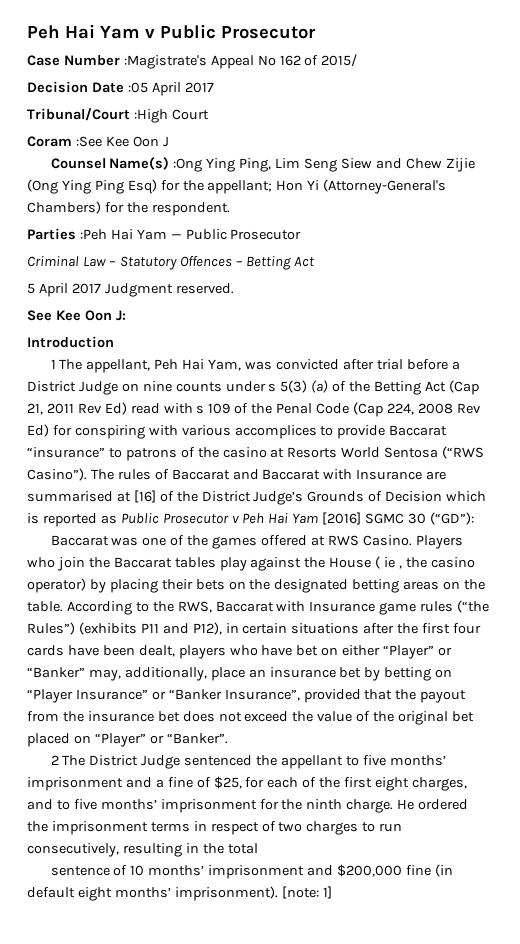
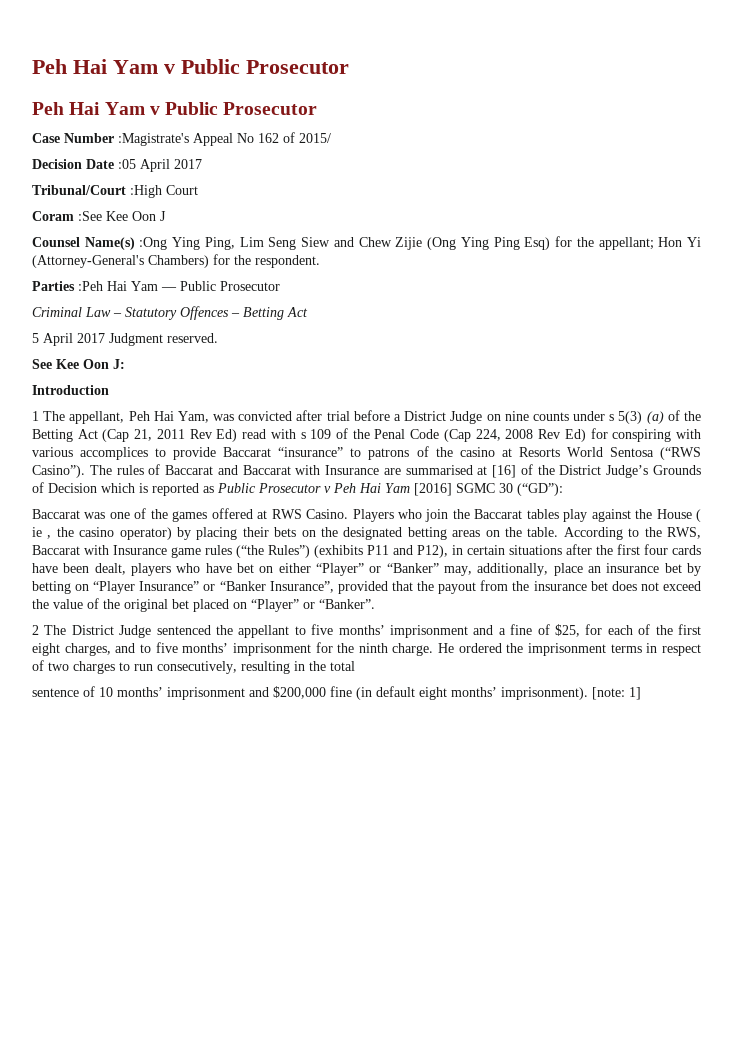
[27,24,316,39] Peh Hai Yam v Public Prosecutor -> [32,59,349,74] [32,102,318,115] Peh Hai Yam v Public Prosecutor // Peh Hai Yam v Public Prosecutor

